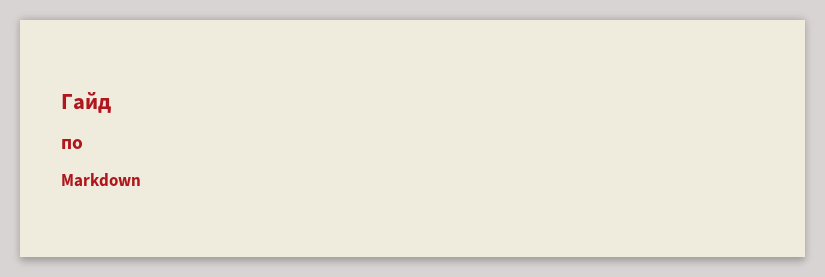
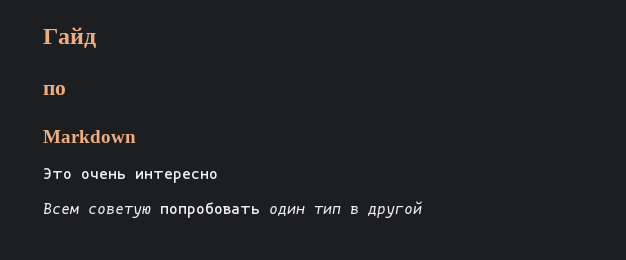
(141, 180) none -> [43,168,218,183] [43,201,423,218] // Это очень интересно // Всем советую попробовать один тип в другой

